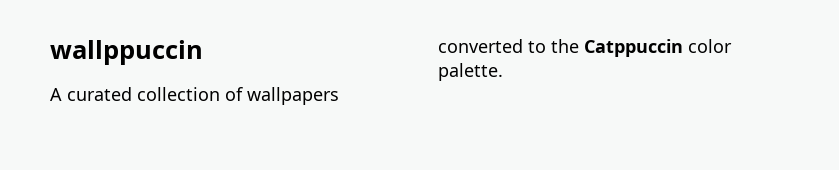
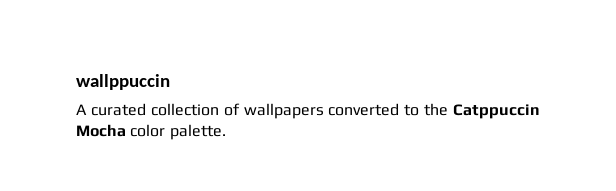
(683, 48) none -> [76,124,126,137] Mocha

